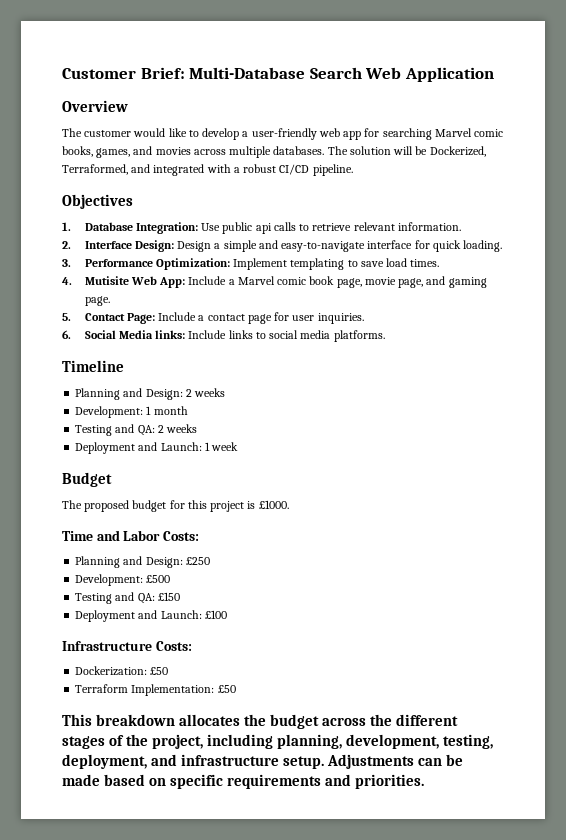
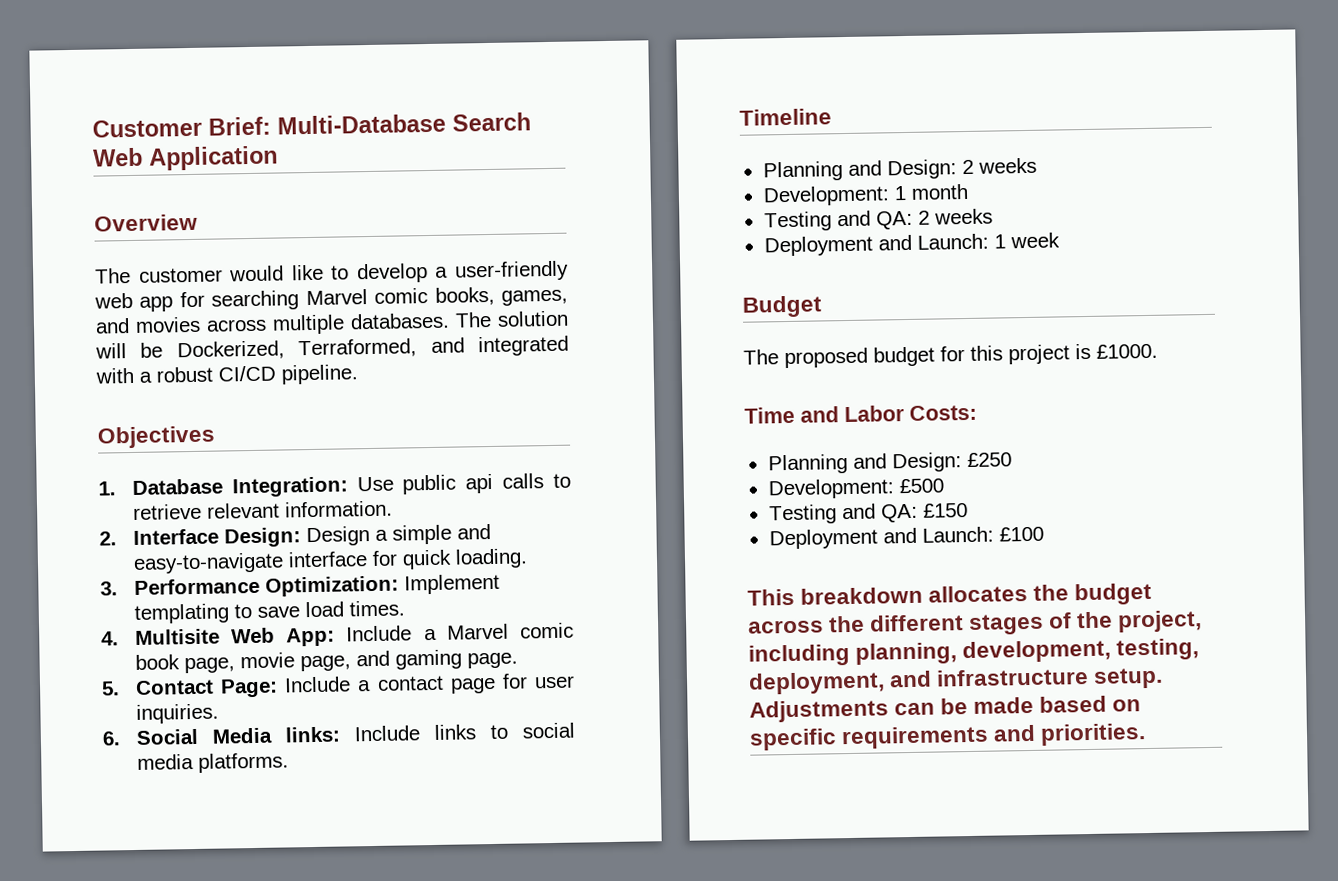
[84,276,129,285] Mutisite -> [134,628,220,645] Multisite
[62,641,192,651] [75,666,169,676] [75,684,236,696] // Infrastructure Costs: // Dockerization: £50 // Terraform Implementation: £50 -> (1044, 534) none

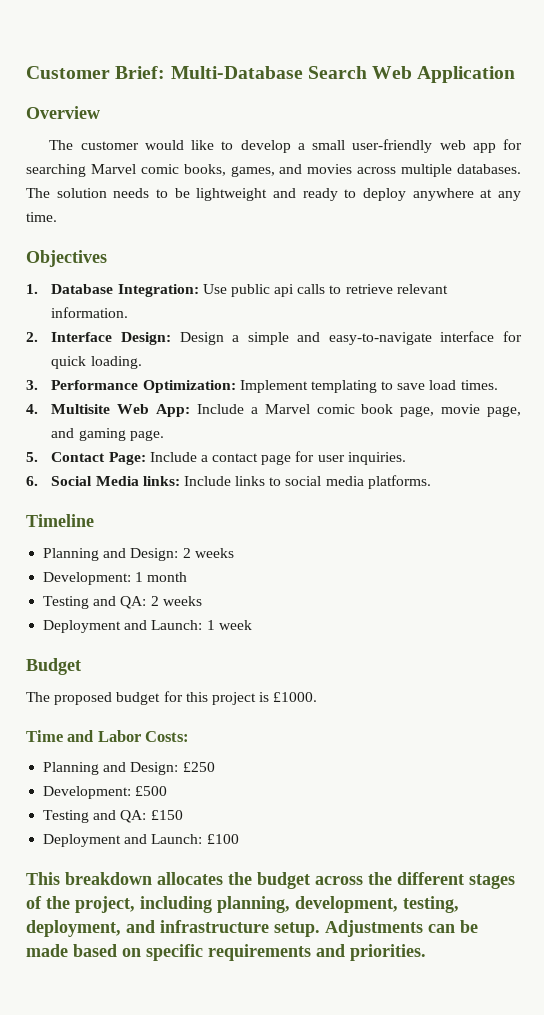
(449, 272) none -> [312,140,346,150] small
[95,335,569,361] [95,364,358,385] will be Dockerized, Terraformed, and integrated with a robust CI/CD pipeline. -> [113,188,521,201] [26,212,57,222] needs to be lightweight and ready to deploy anywhere at any time.

